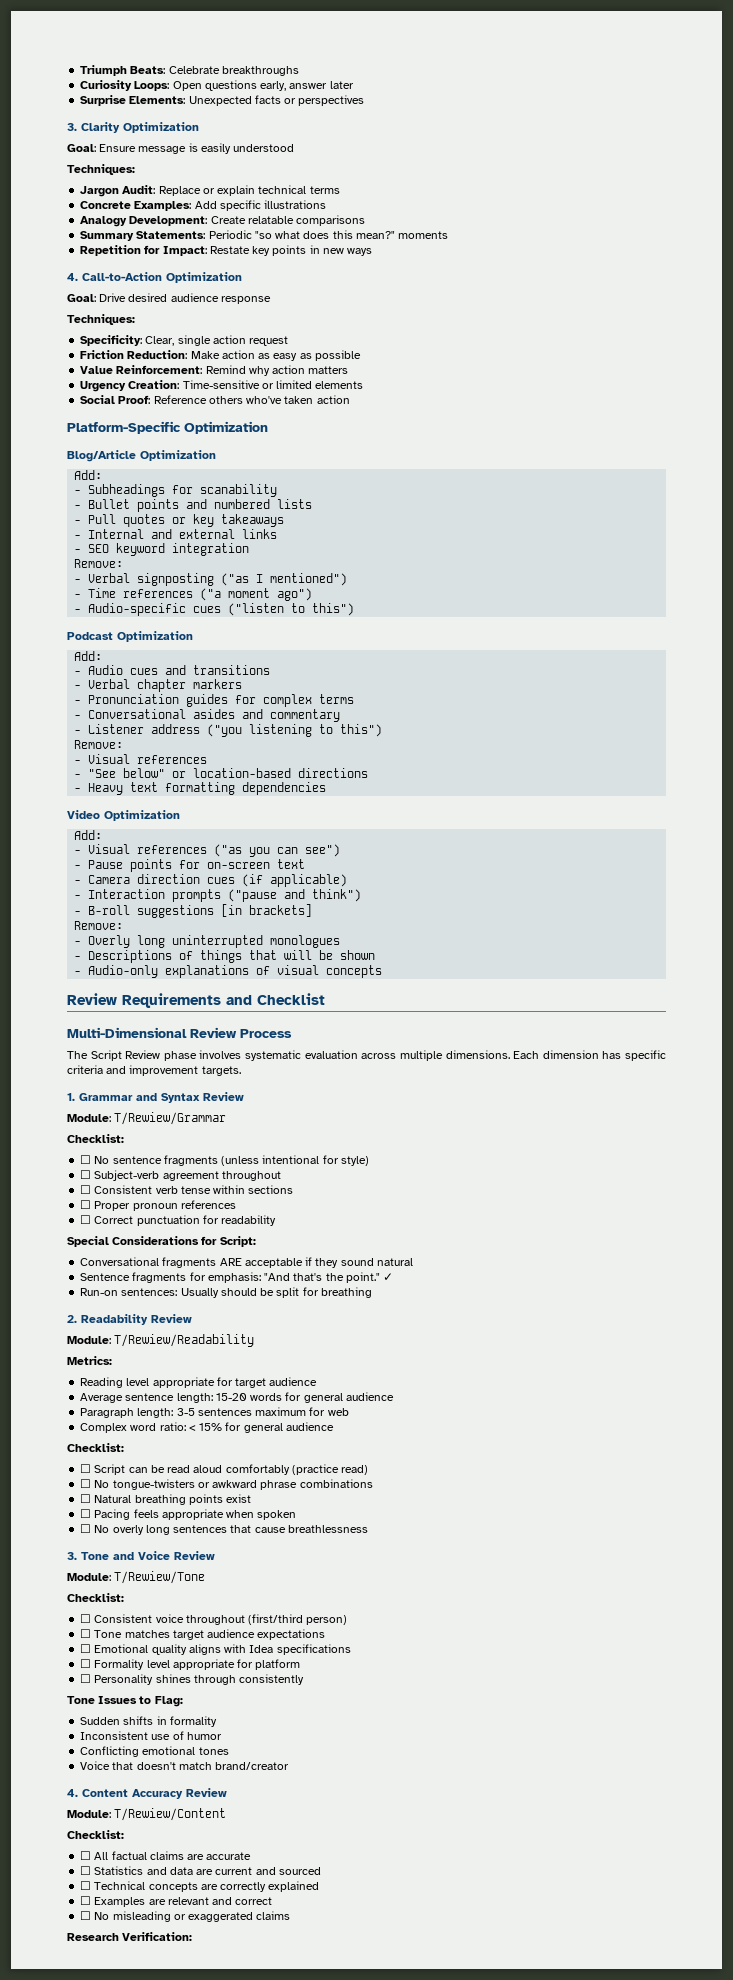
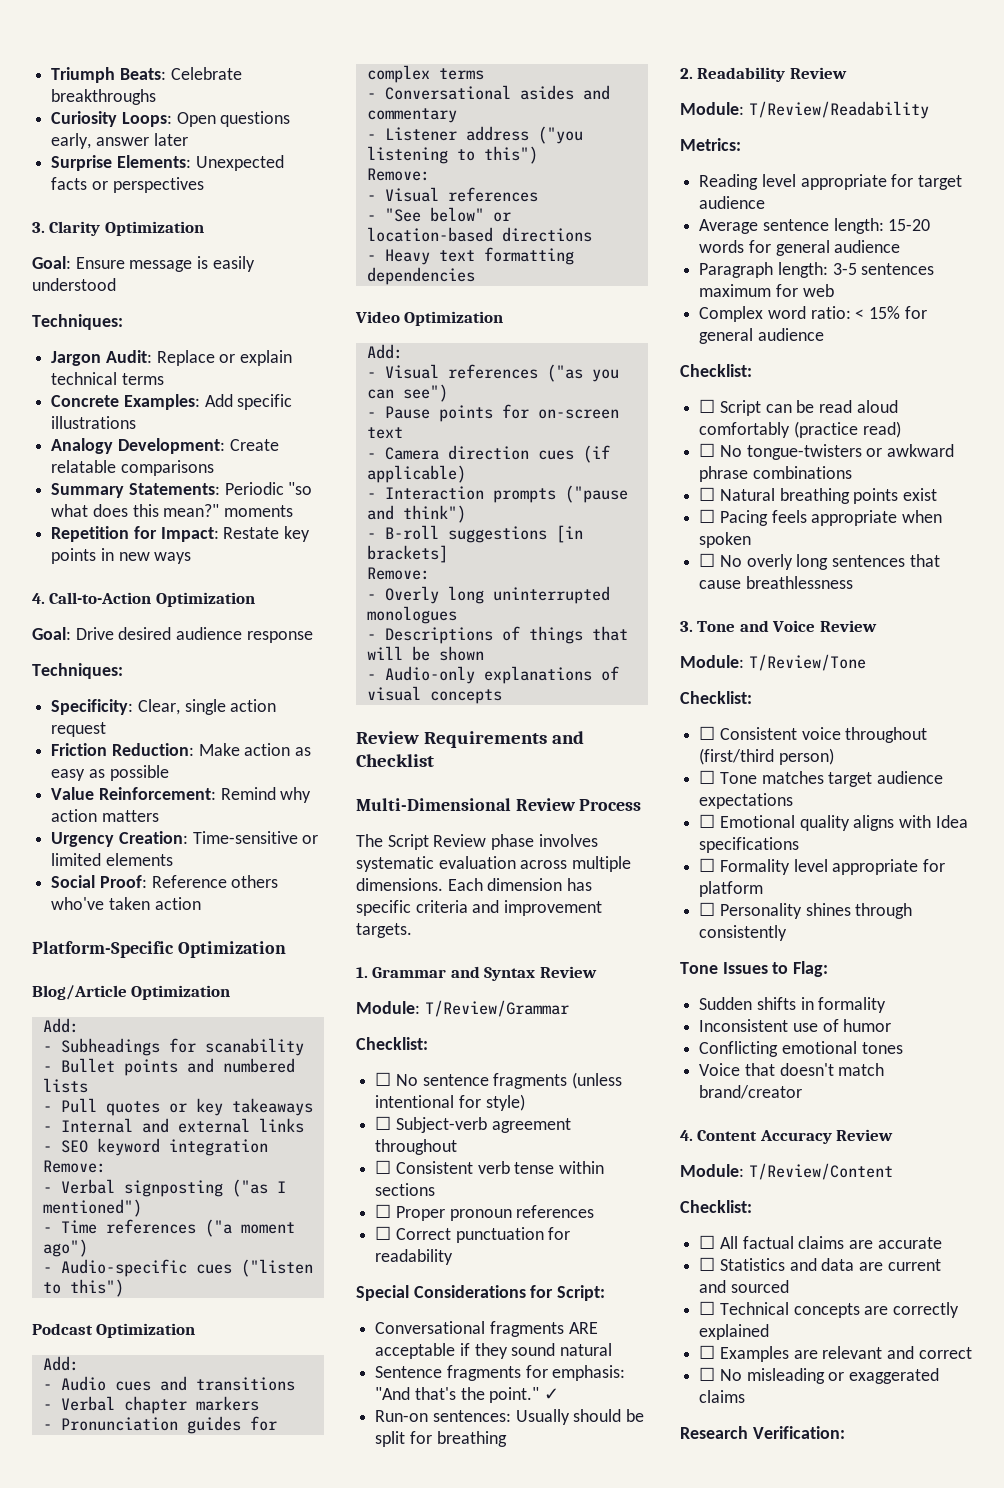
[114,1112,227,1125] T/Rewiew/Grammar -> [424,1000,569,1017] T/Review/Grammar
[114,1334,255,1347] T/Rewiew/Readability -> [748,101,929,119] T/Review/Readability
[114,1571,206,1584] T/Rewiew/Tone -> [748,654,866,671] T/Review/Tone
[114,1808,227,1821] T/Rewiew/Content -> [748,1163,893,1180] T/Review/Content

